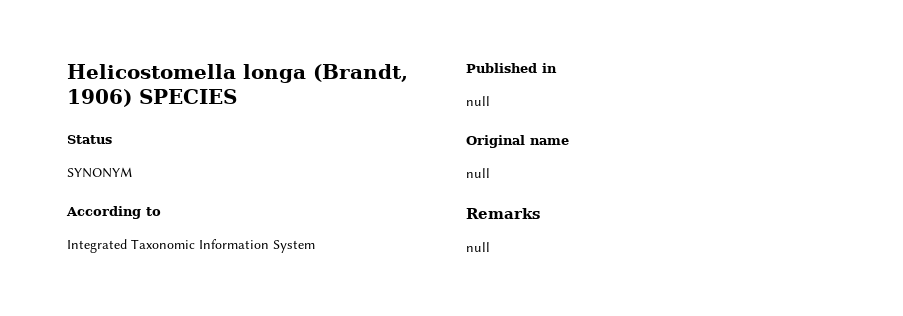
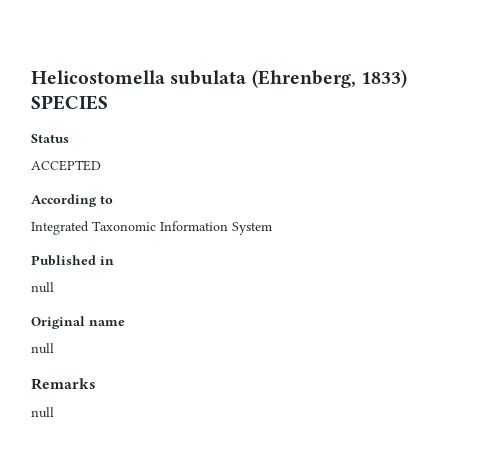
[243,64,408,83] [67,89,132,107] longa (Brandt, 1906) -> [170,69,407,88] subulata (Ehrenberg, 1833)
[67,167,132,178] SYNONYM -> [31,160,101,171] ACCEPTED

